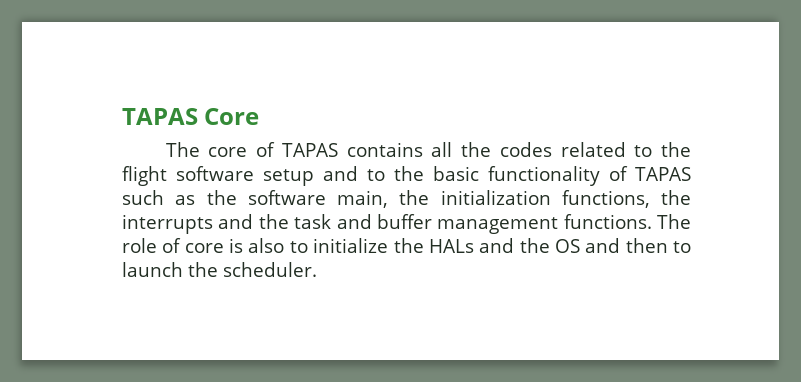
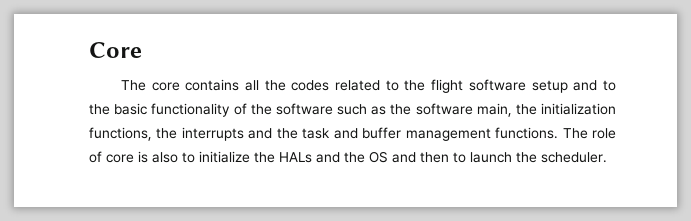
[122,108,198,125] TAPAS -> (89, 50) none
[256,142,338,157] of TAPAS -> (180, 86) none
[635,167,692,181] TAPAS -> [250,103,333,115] the software

